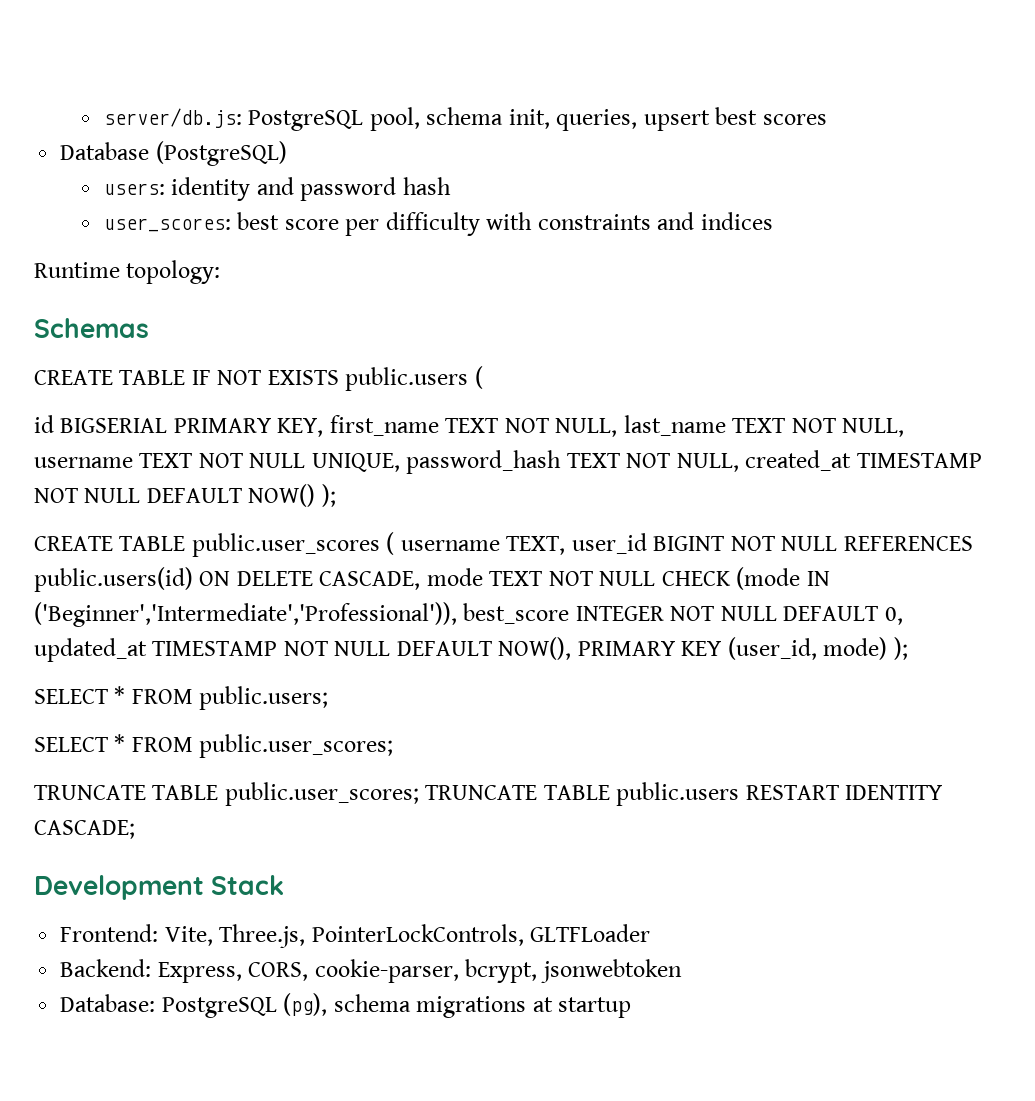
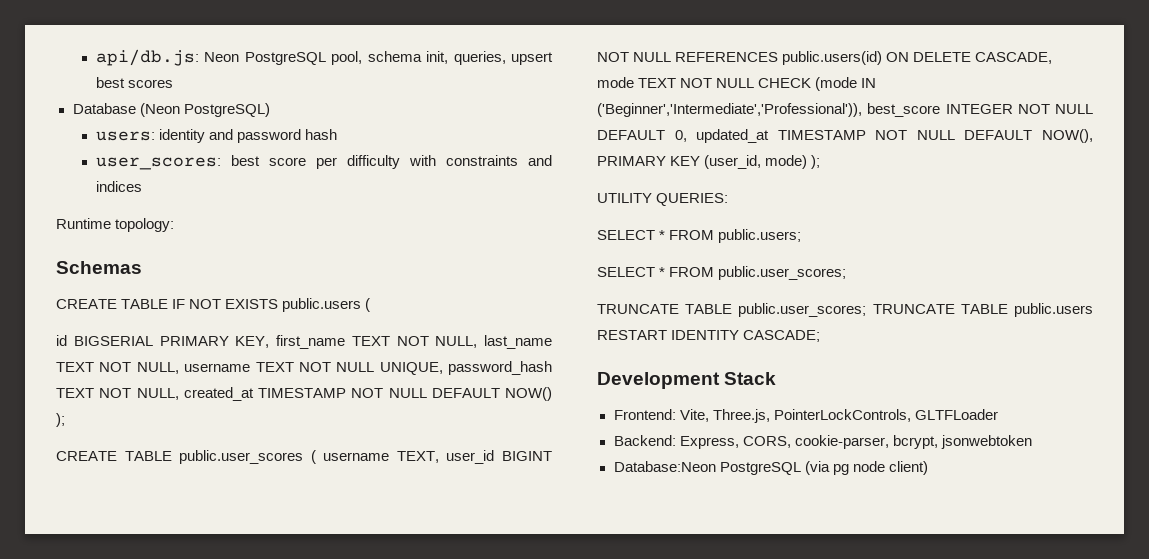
[103,108,242,128] server/db.js: -> [95,49,240,66] api/db.js: Neon
[155,141,287,166] (PostgreSQL) -> [139,103,270,117] (Neon PostgreSQL)
(908, 648) none -> [597,193,729,206] // UTILITY QUERIES:
[60,993,632,1018] Database: PostgreSQL (pg), schema migrations at startup -> [613,461,928,475] Database:Neon PostgreSQL (via pg node client)

